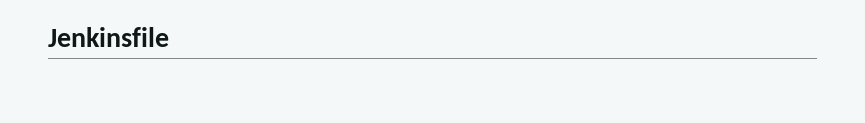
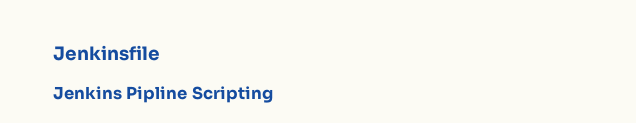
(169, 37) none -> [53,86,273,103] // Jenkins Pipline Scripting

